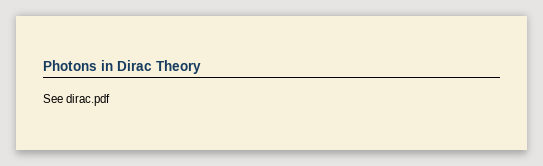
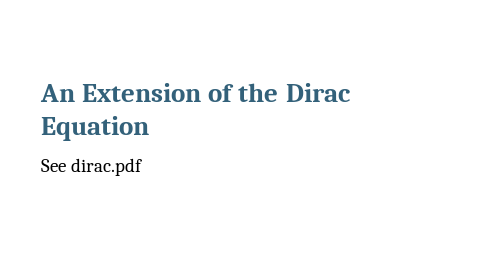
[43,60,201,74] Photons in Dirac Theory -> [40,83,351,102] [41,116,149,141] An Extension of the Dirac Equation

